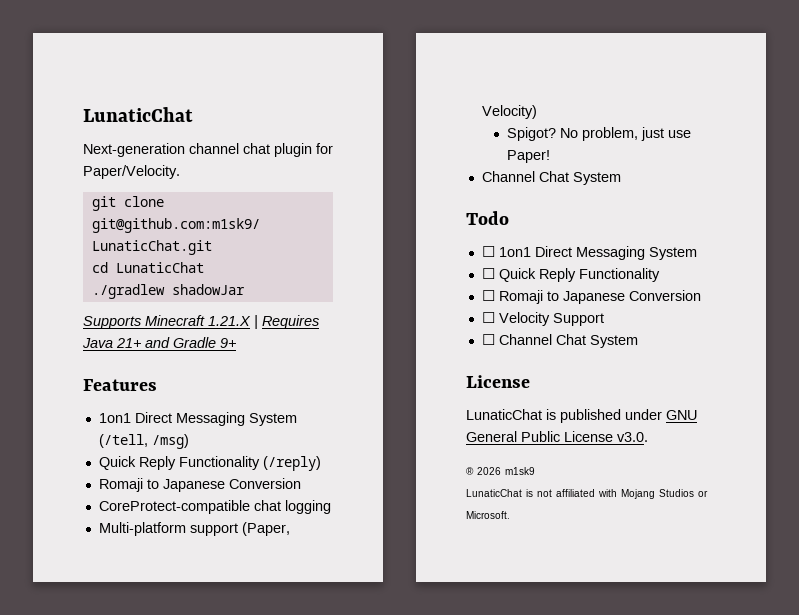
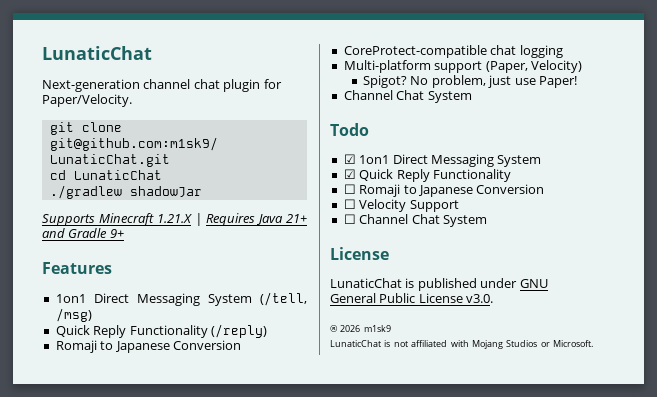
[481,246,495,257] ☐ -> [343,154,356,164] ☑
[481,268,495,279] ☐ -> [343,169,356,179] ☑

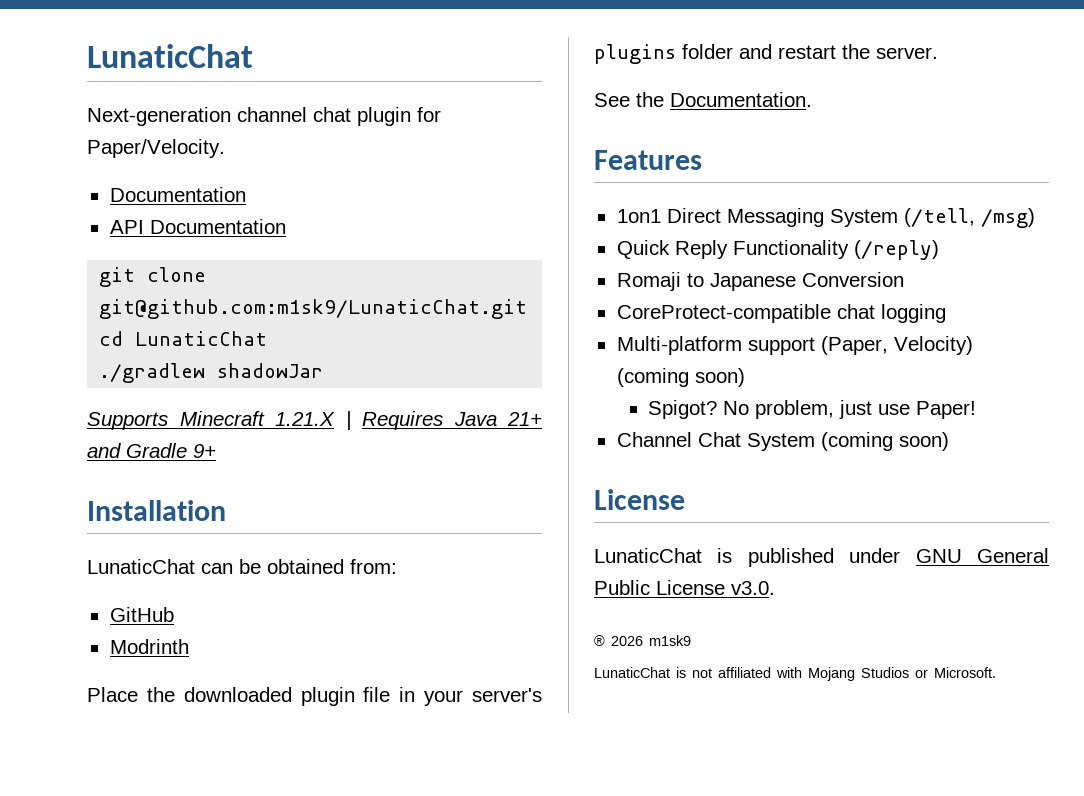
(132, 100) none -> [109,187,246,202] [109,219,286,234] // Documentation // API Documentation
(124, 233) none -> [87,500,226,521] [87,559,397,574] [109,607,174,622] [109,639,189,654] [87,687,542,706] [594,44,938,64] [594,92,812,107] // Installation // LunaticChat can be obtained from: // GitHub // Modrinth // Place the downloaded plugin file in your server's plugins folder and restart the server. // See the Documentation.
(582, 66) none -> [616,368,745,387] (coming soon)
[330,123,369,136] [343,154,542,167] [343,169,511,182] [343,184,545,197] [343,199,459,212] [343,214,487,227] // Todo // ☑ 1on1 Direct Messaging System // ☑ Quick Reply Functionality // ☐ Romaji to Japanese Conversion // ☐ Velocity Support // ☐ Channel Chat System -> [820,432,949,451] (coming soon)

